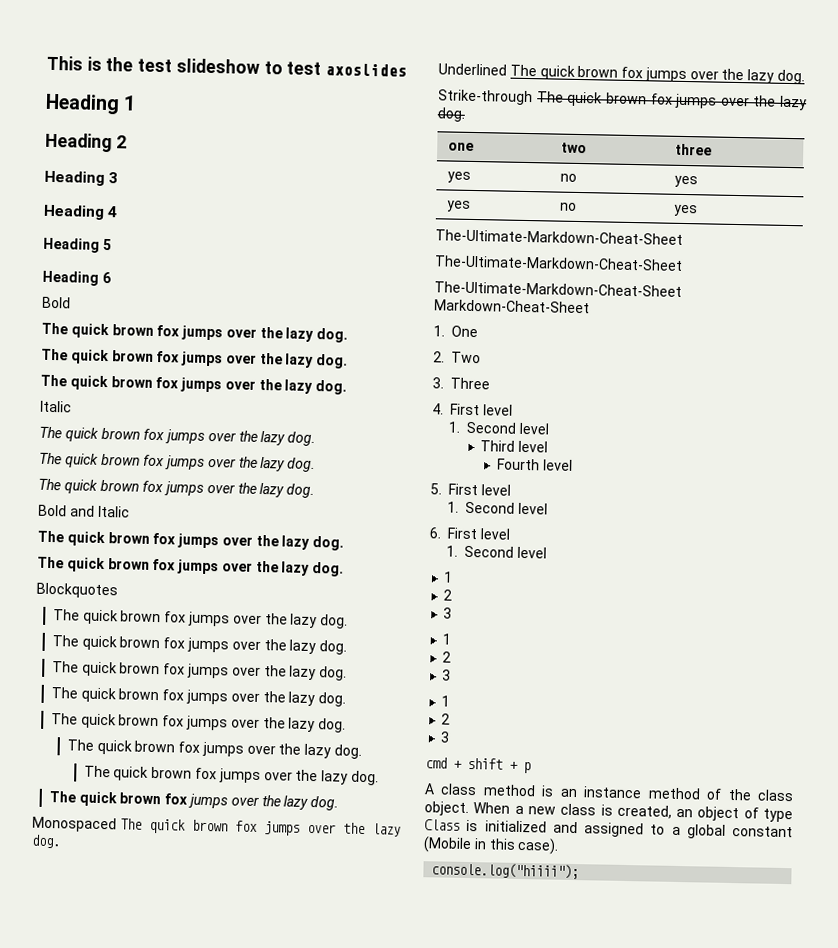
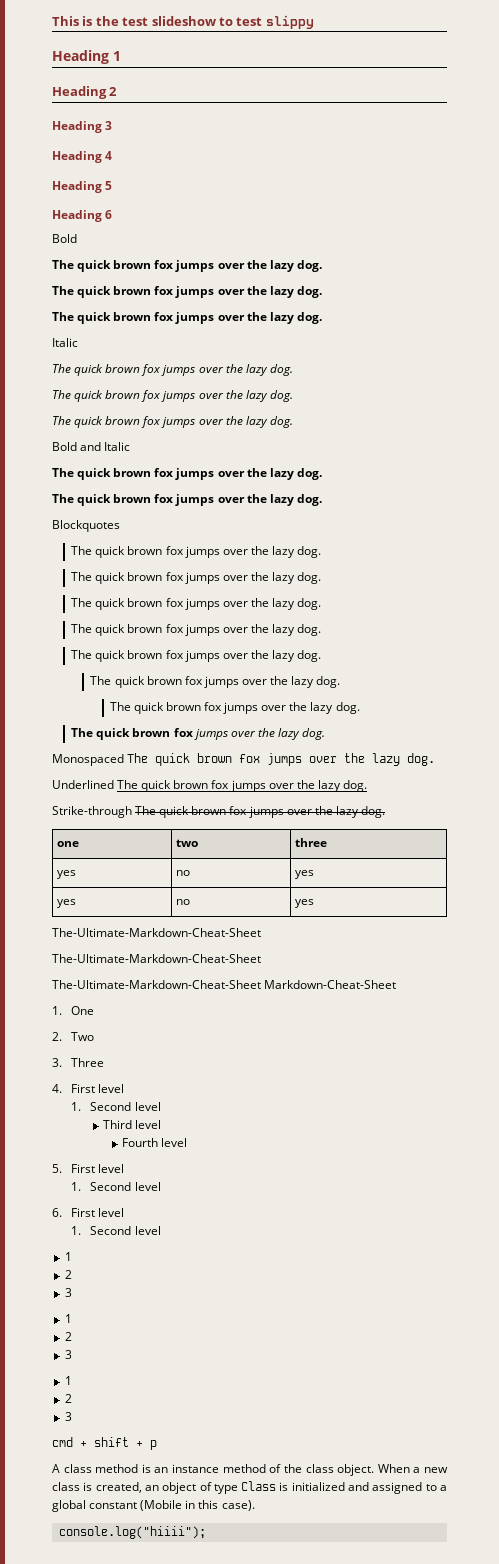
[325,63,408,77] axoslides -> [265,15,314,29] slippy

